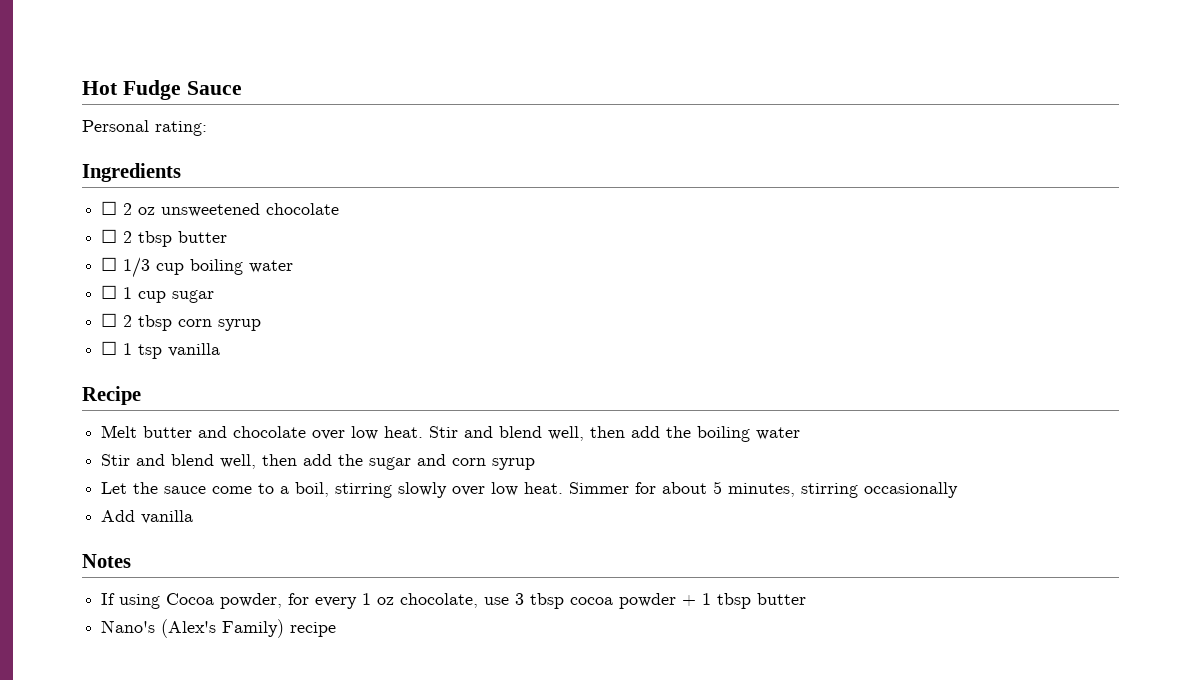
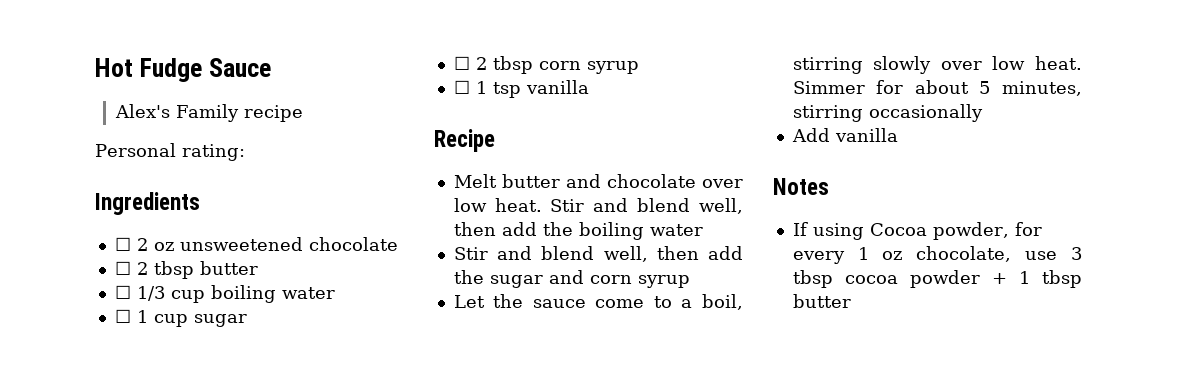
(242, 88) none -> [115,104,303,122] // Alex's Family recipe
[101,619,337,638] // Nano's (Alex's Family) recipe -> (851, 301) none

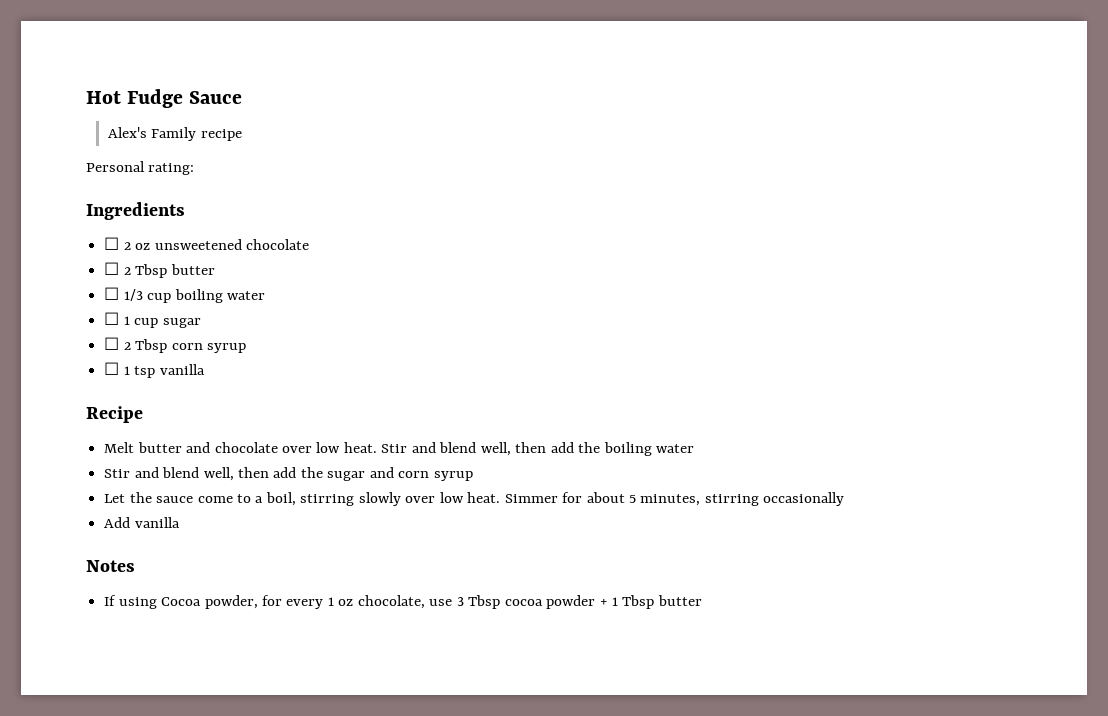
[153,261,194,279] tbsp -> [135,264,168,278] Tbsp
[492,56,533,74] tbsp -> [135,339,168,353] Tbsp
[792,270,833,288] tbsp -> [468,595,501,609] Tbsp
[1042,270,1082,288] tbsp -> [622,595,655,609] Tbsp

